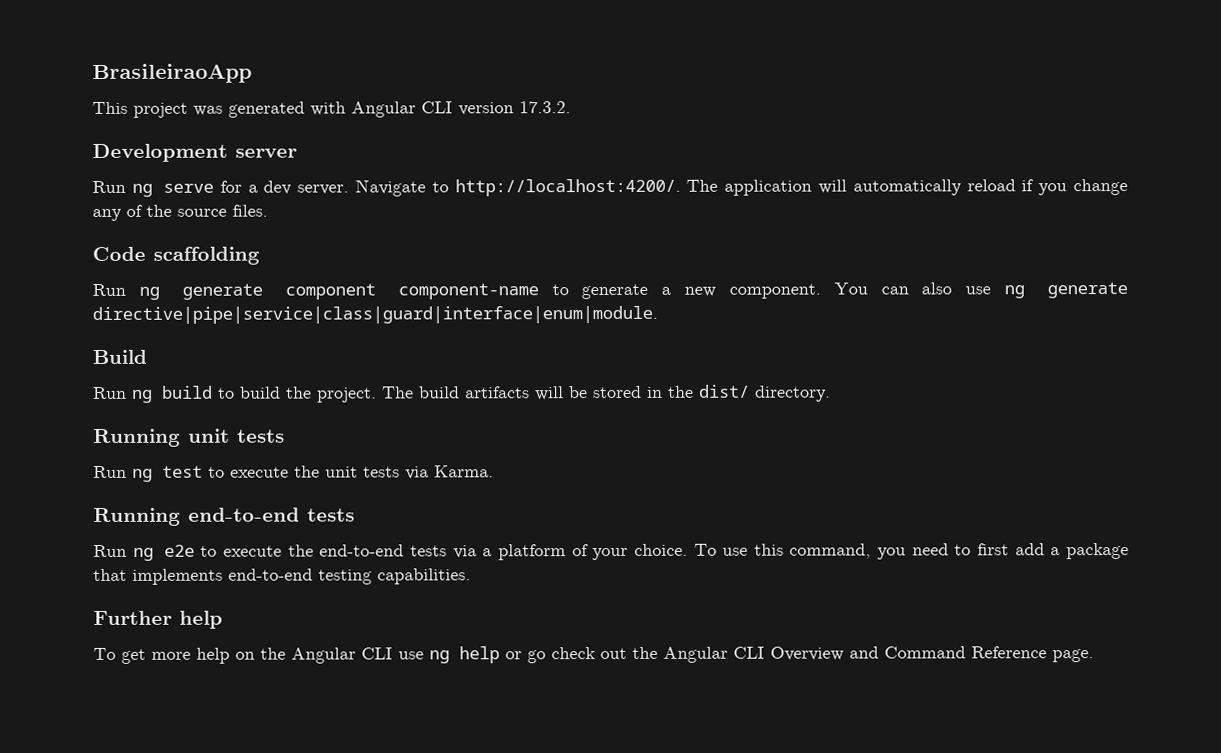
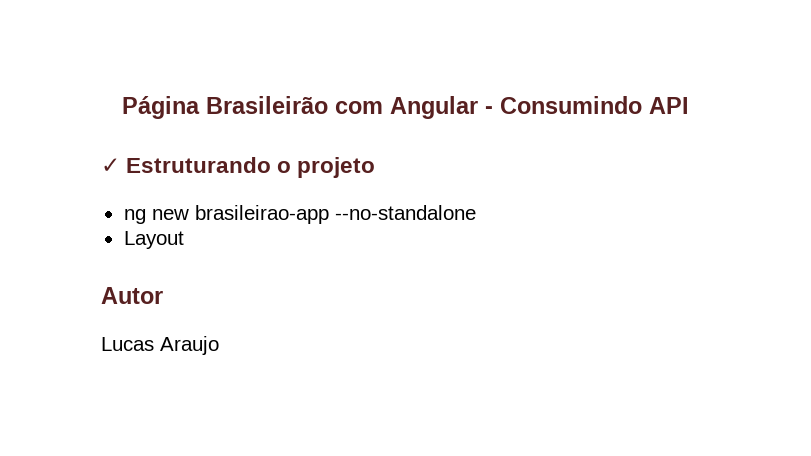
[92,63,252,83] [92,101,571,118] [92,143,297,162] [92,178,1129,197] [92,204,268,221] [92,246,260,265] [92,282,1129,300] [92,305,658,324] [92,349,147,364] [93,384,831,403] [93,428,285,447] [93,465,494,482] [93,507,355,526] [93,543,1129,561] [93,568,471,585] [93,610,223,629] [93,646,1094,664] BrasileiraoApp // This project was generated with Angular CLI version 17.3.2. // Development server // Run ng serve for a dev server. Navigate to http://localhost:4200/. The application will automatically reload if you change any of the source files. // Code scaffolding // Run ng generate component component-name to generate a new component. You can also use ng generate directive|pipe|service|class|guard|interface|enum|module. // Build // Run ng build to build the project. The build artifacts will be stored in the dist/ directory. // Running unit tests // Run ng test to execute the unit tests via Karma. // Running end-to-end tests // Run ng e2e to execute the end-to-end tests via a platform of your choice. To use this command, you need to first add a package that implements end-to-end testing capabilities. // Further help // To get more help on the Angular CLI use ng help or go check out the Angular CLI Overview and Command Reference page. -> [122,96,689,119] [101,157,376,178] [123,205,476,224] [123,231,184,249] [101,287,163,304] [101,336,219,355] Página Brasileirão com Angular - Consumindo API // ✓ Estruturando o projeto // ng new brasileirao-app --no-standalone // Layout // Autor // Lucas Araujo

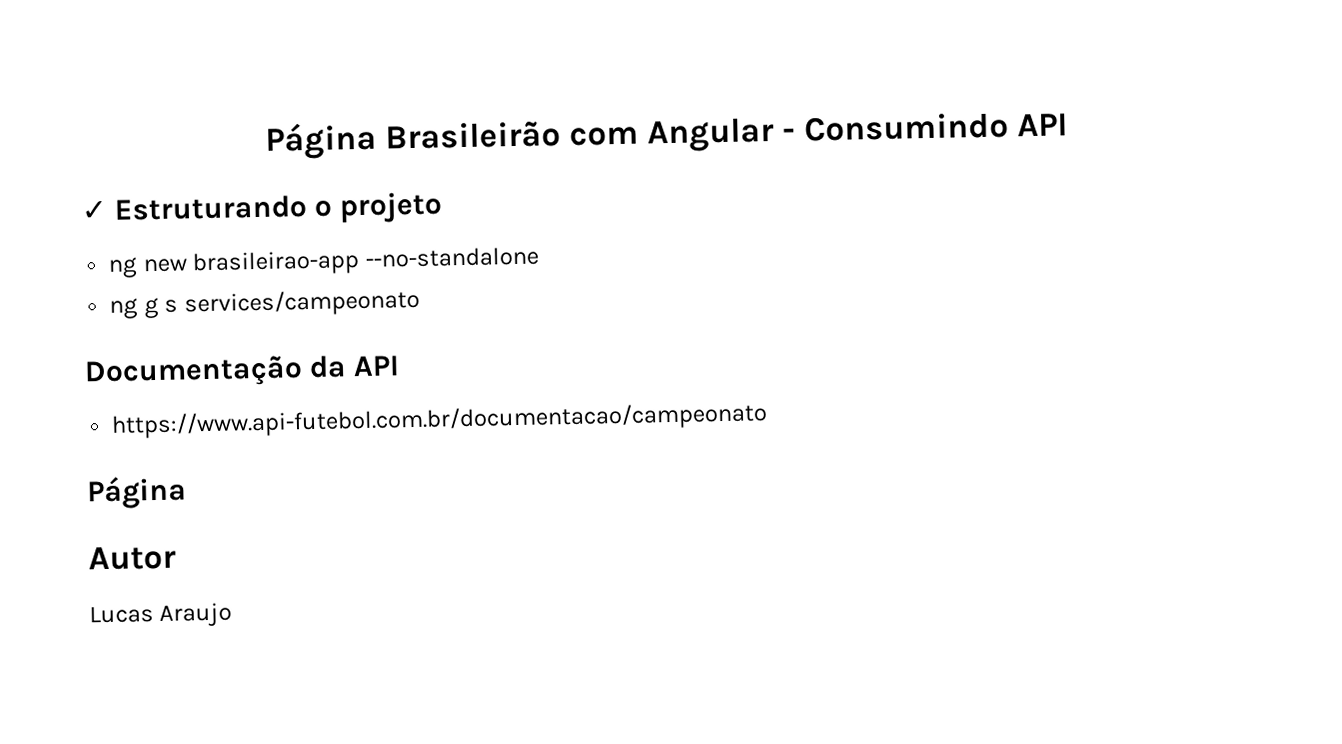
[123,231,184,249] Layout -> [109,288,420,319] [84,355,401,389] [111,402,769,439] [86,475,187,510] ng g s services/campeonato // Documentação da API // https://www.api-futebol.com.br/documentacao/campeonato // Página

